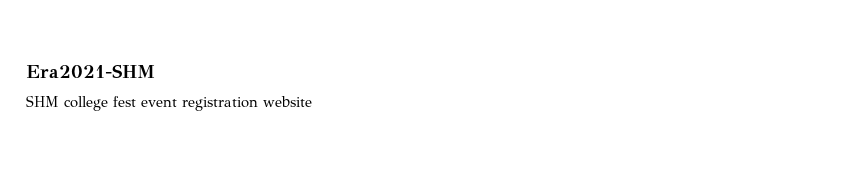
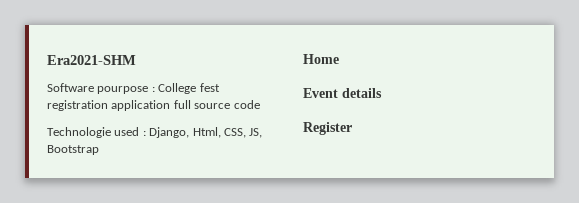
[26,95,312,111] SHM college fest event registration website -> [47,83,220,94] [47,100,260,111] [47,127,263,138] [47,145,99,155] [303,54,339,64] [303,88,382,98] [303,122,352,135] Software pourpose : College fest registration application full source code // Technologie used : Django, Html, CSS, JS, Bootstrap // Home // Event details // Register

